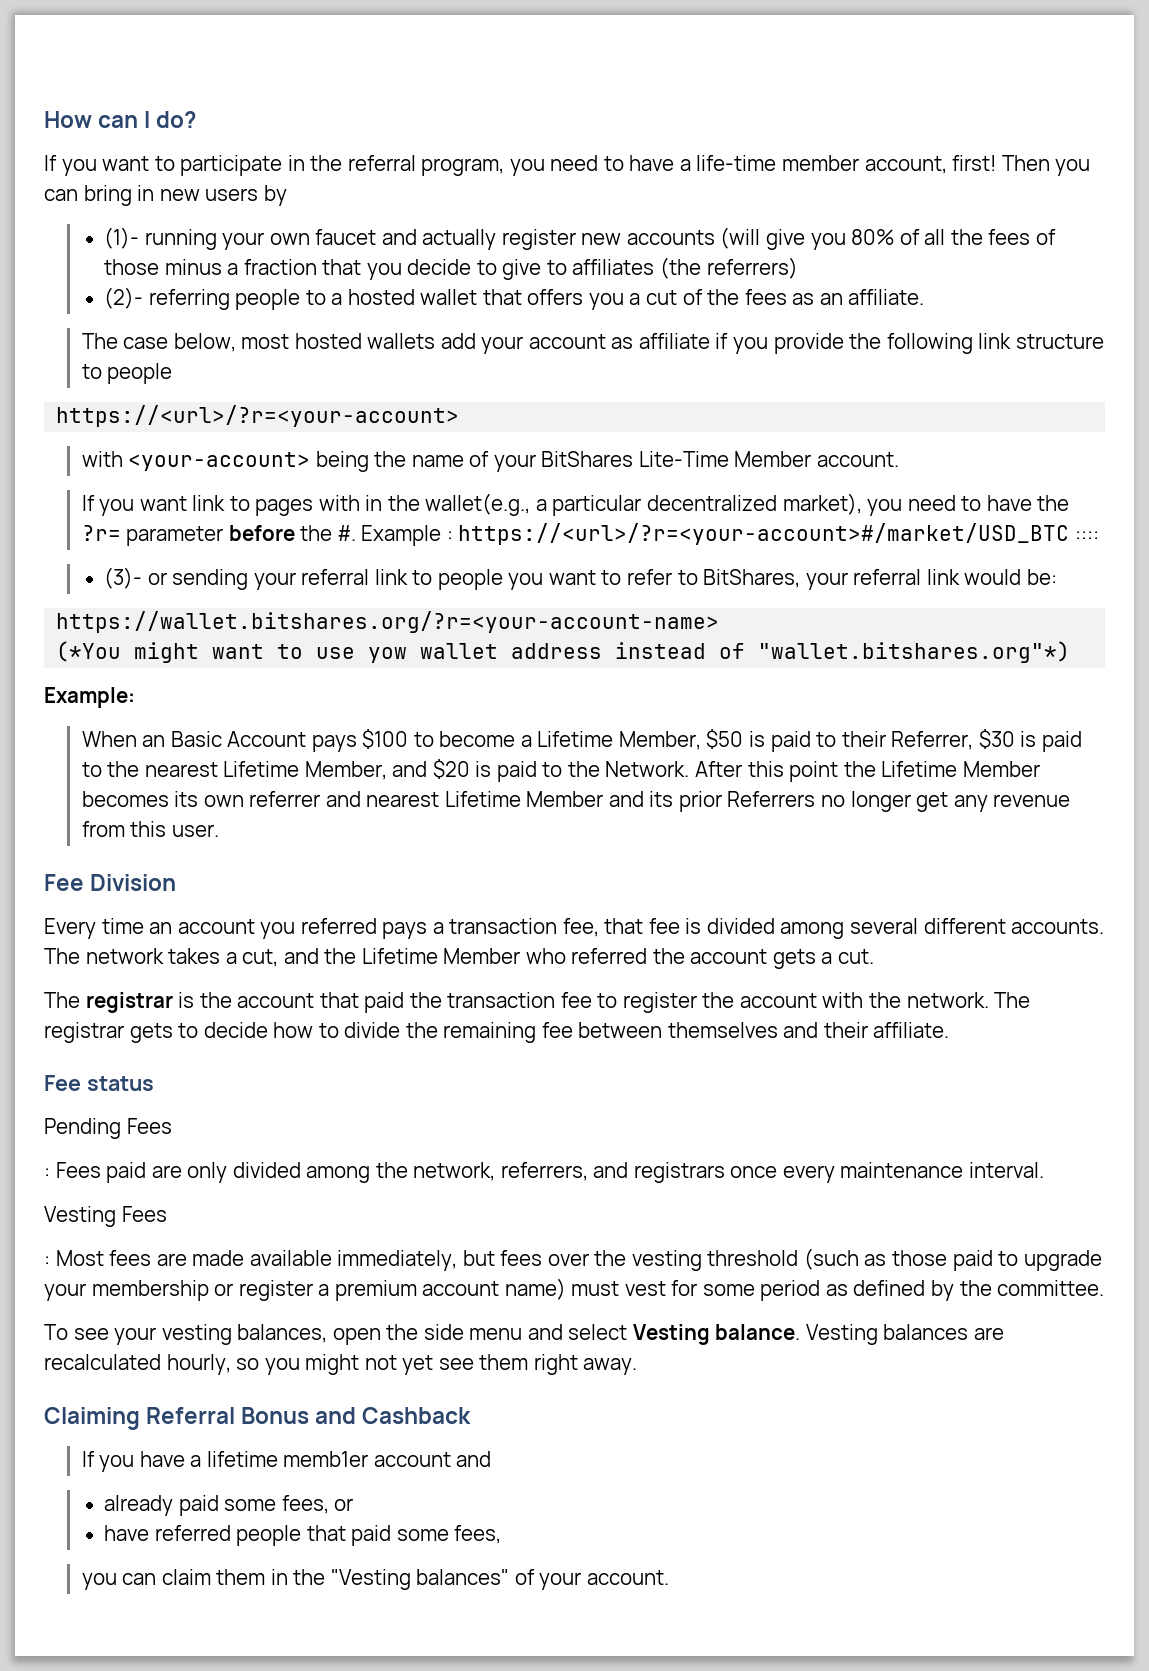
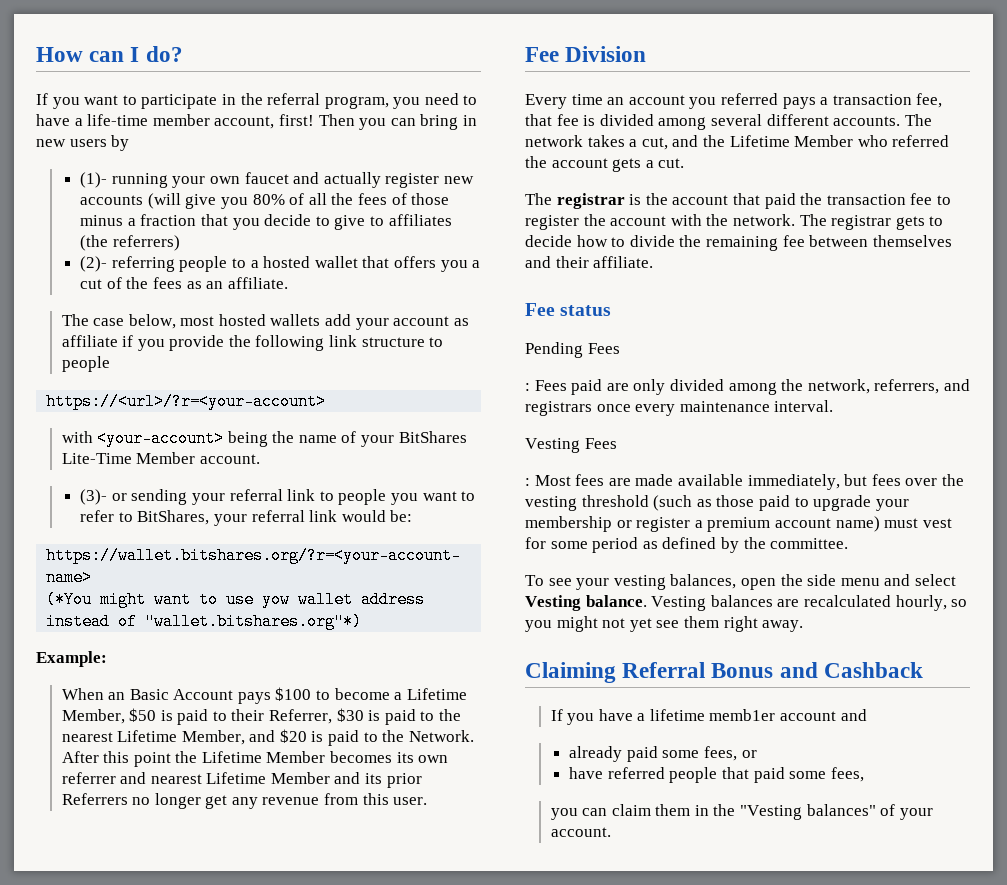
[81,493,1070,516] [81,523,1099,546] // If you want link to pages with in the wallet(e.g., a particular decentralized market), you need to have the ?r= parameter before the #. Example : https://<url>/?r=<your-account>#/market/USD_BTC :::: -> (260, 459) none

